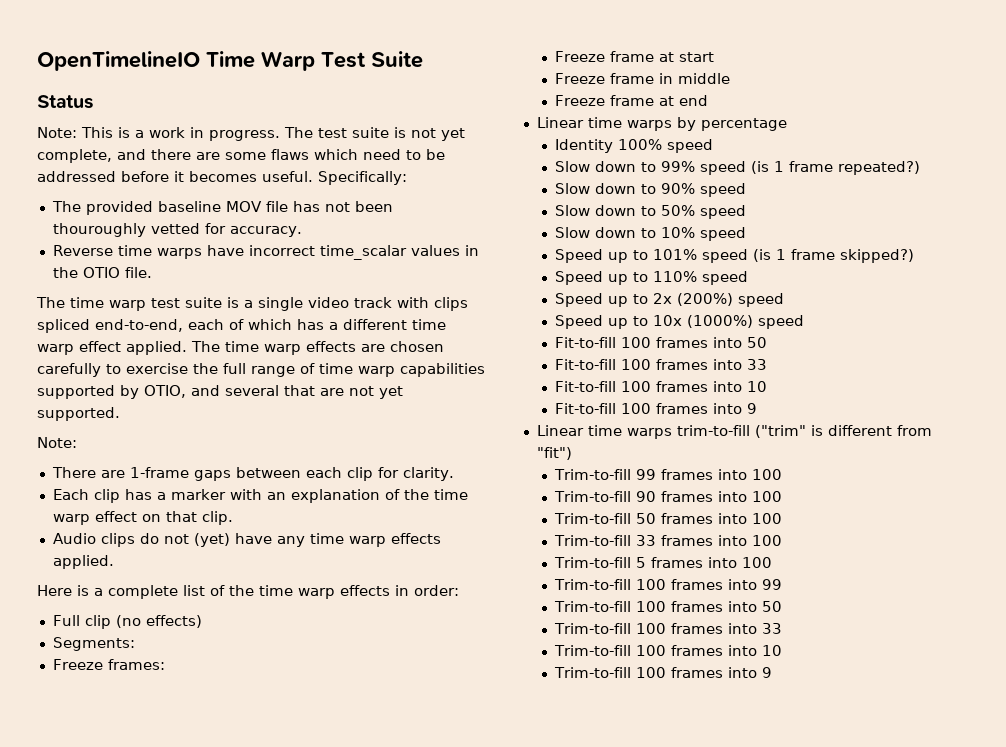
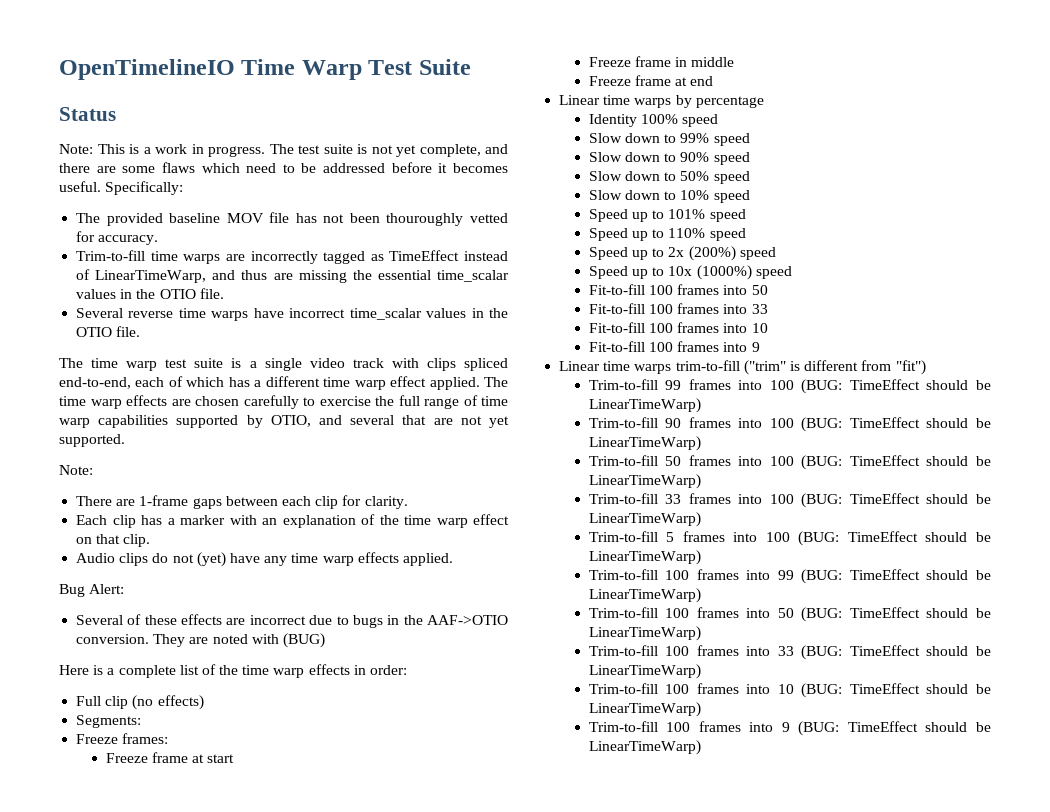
[52,245,113,256] Reverse -> [76,250,508,264] [76,269,509,283] [76,288,224,299] [76,308,174,318] Trim-to-fill time warps are incorrectly tagged as TimeEffect instead of LinearTimeWarp, and thus are missing the essential time_scalar values in the OTIO file. // Several reverse
(114, 562) none -> [59,584,125,597] [76,614,508,628] [76,633,325,648] // Bug Alert: // Several of these effects are incorrect due to bugs in the AAF->OTIO conversion. They are noted with (BUG)
[750,161,920,175] (is 1 frame repeated?) -> (750, 139) none
[752,249,914,263] (is 1 frame skipped?) -> (746, 215) none
(782, 474) none -> [801,379,991,394] [588,398,701,413] (BUG: TimeEffect should be LinearTimeWarp)
(782, 496) none -> [801,417,991,432] [588,436,701,451] (BUG: TimeEffect should be LinearTimeWarp)
(782, 518) none -> [801,455,991,470] [588,474,701,489] (BUG: TimeEffect should be LinearTimeWarp)
(782, 540) none -> [801,493,991,508] [588,512,701,527] (BUG: TimeEffect should be LinearTimeWarp)
(772, 562) none -> [798,531,991,546] [588,550,701,565] (BUG: TimeEffect should be LinearTimeWarp)
(782, 584) none -> [801,569,991,584] [588,588,701,603] (BUG: TimeEffect should be LinearTimeWarp)
(782, 606) none -> [801,607,991,622] [588,626,701,641] (BUG: TimeEffect should be LinearTimeWarp)
(782, 628) none -> [801,645,991,660] [588,664,701,679] (BUG: TimeEffect should be LinearTimeWarp)
(782, 650) none -> [801,683,991,698] [588,702,701,717] (BUG: TimeEffect should be LinearTimeWarp)
(772, 672) none -> [798,721,991,736] [588,740,701,755] (BUG: TimeEffect should be LinearTimeWarp)

